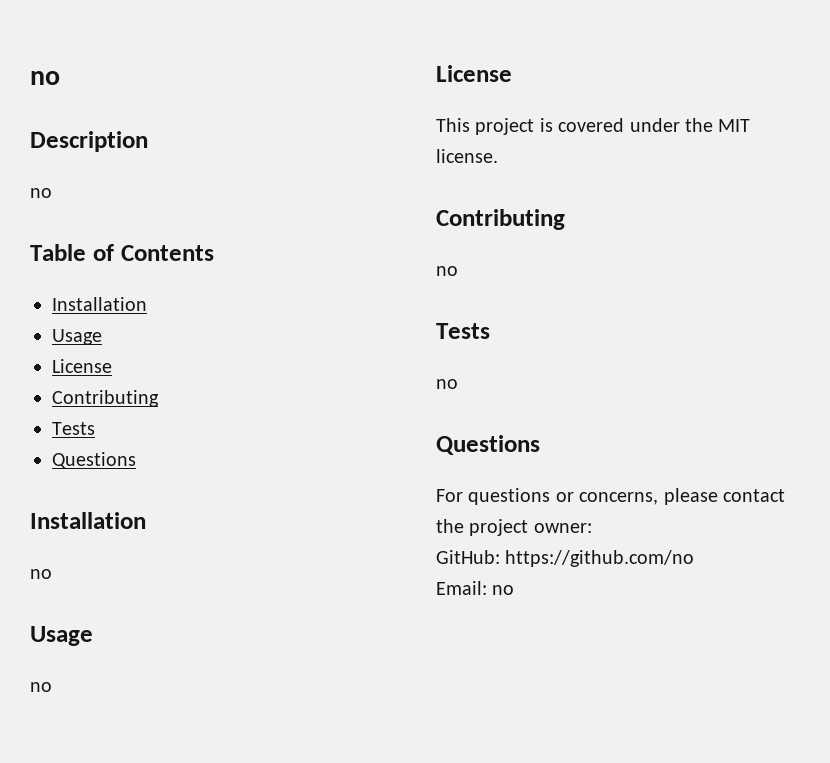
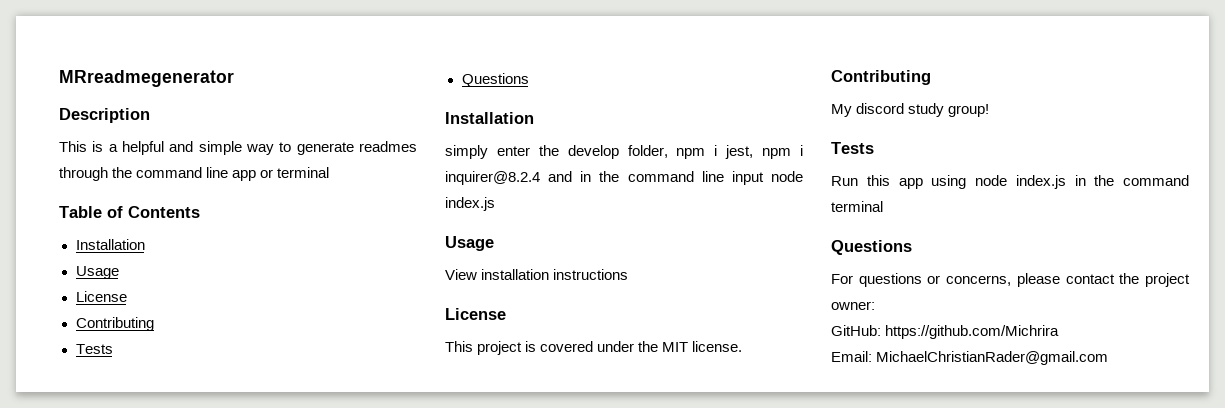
[30,71,60,85] no -> [59,70,234,87] MRreadmegenerator
[30,188,52,198] no -> [59,141,418,155] [59,167,330,181] This is a helpful and simple way to generate readmes through the command line app or terminal
[30,569,52,579] [30,626,93,646] [30,682,52,692] no // Usage // no -> [445,145,804,159] [445,171,803,185] [445,197,495,211] [445,236,494,251] [445,269,629,280] simply enter the develop folder, npm i jest, npm i inquirer@8.2.4 and in the command line input node index.js // Usage // View installation instructions
[436,266,458,276] [436,323,490,339] [436,379,458,389] no // Tests // no -> [831,103,990,117] [831,142,874,154] [831,175,1189,189] [831,201,883,212] My discord study group! // Tests // Run this app using node index.js in the command terminal
[505,550,695,567] https://github.com/no -> [885,325,1060,339] https://github.com/Michrira
[492,585,515,595] no -> [876,351,1109,365] MichaelChristianRader@gmail.com

